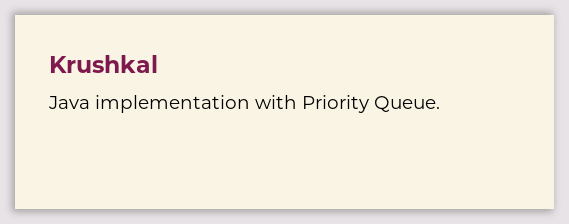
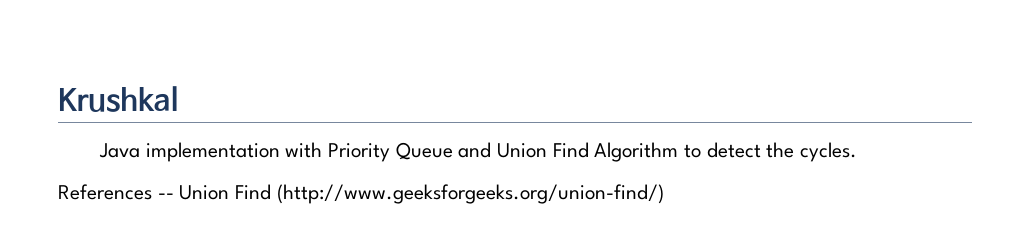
[374,96,440,112] Queue. -> [395,142,857,162] [58,184,664,204] Queue and Union Find Algorithm to detect the cycles. // References -- Union Find (http://www.geeksforgeeks.org/union-find/)

